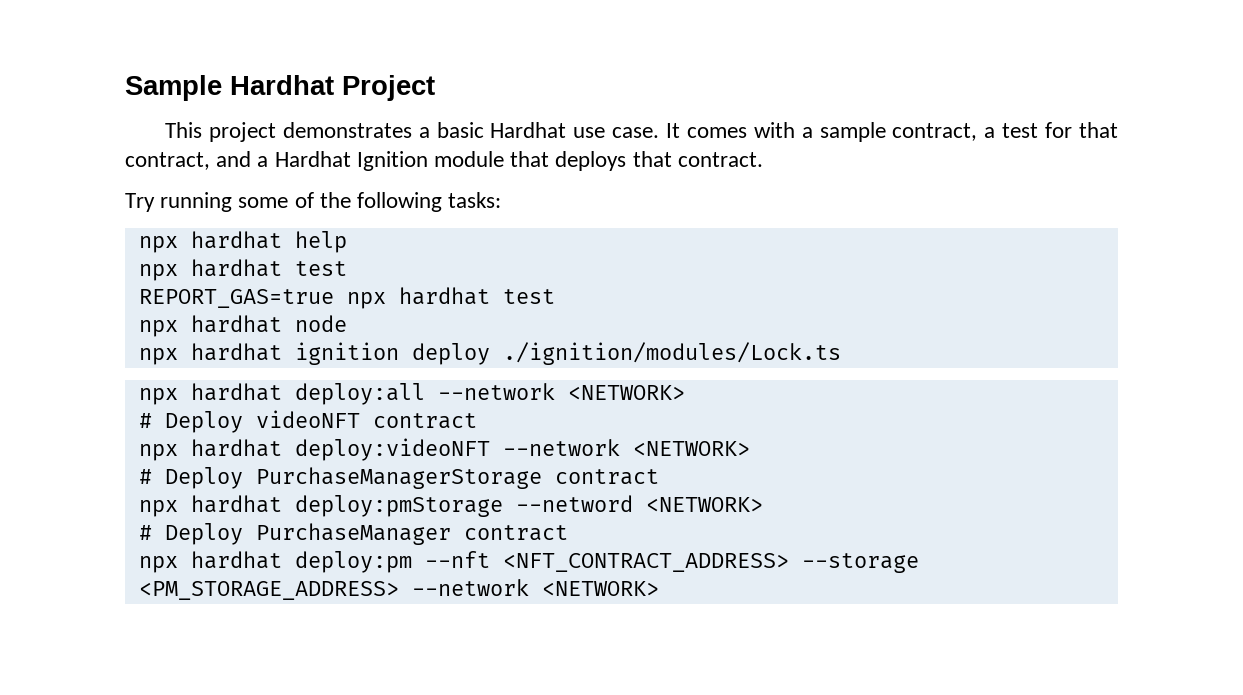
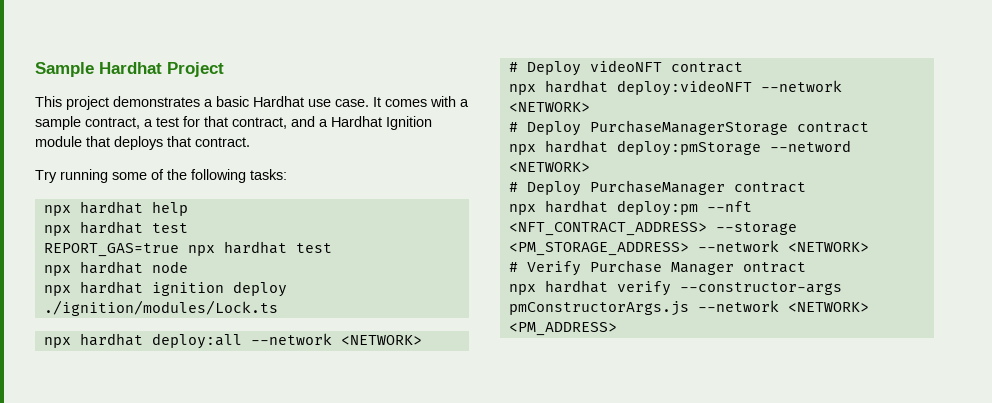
(659, 588) none -> [508,260,806,276] [508,280,842,296] [508,300,869,316] [508,322,617,336] // # Verify Purchase Manager ontract // npx hardhat verify --constructor-args pmConstructorArgs.js --network <NETWORK> <PM_ADDRESS>

